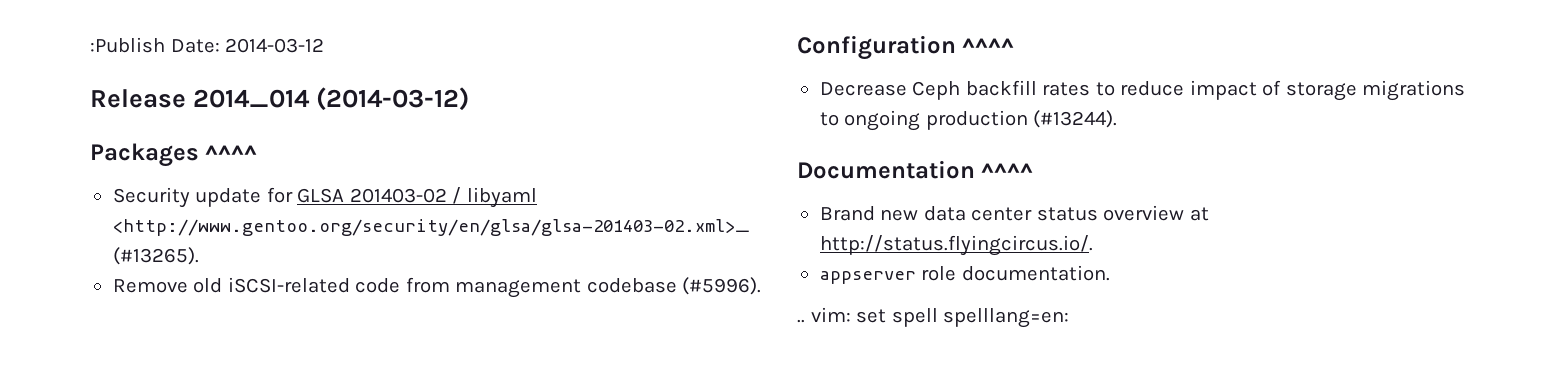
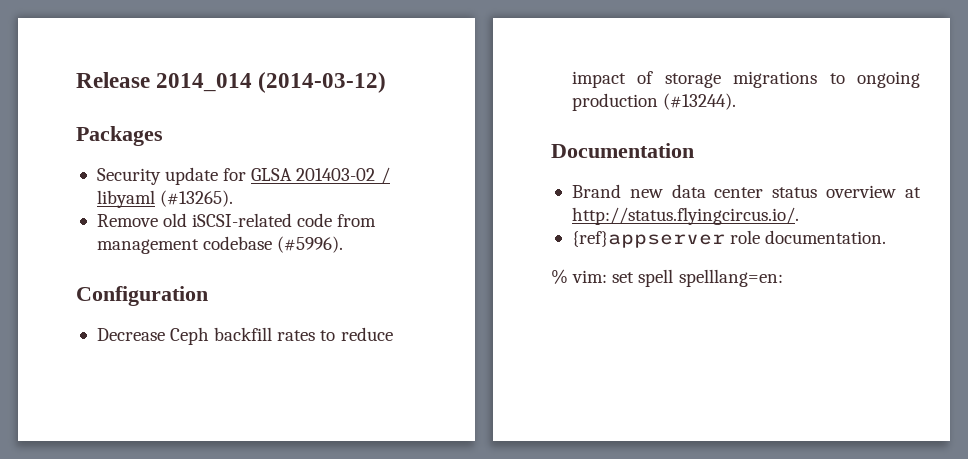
[90,37,325,53] :Publish Date: 2014-03-12 // -> (76, 80) none
[205,145,258,160] ^^^^ -> (163, 136) none
[112,219,750,236] <http://www.gentoo.org/security/en/glsa/glsa-201403-02.xml>_ -> (155, 199) none
[962,38,1015,53] ^^^^ -> (208, 296) none
[981,163,1034,178] ^^^^ -> (694, 150) none
[819,271,916,284] appserver -> [571,231,725,248] {ref}appserver
[797,319,805,323] .. -> [551,269,568,284] %

